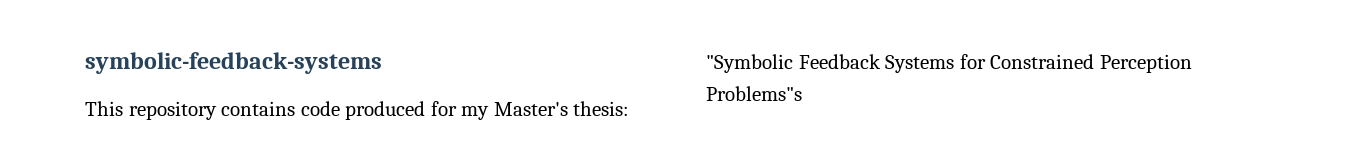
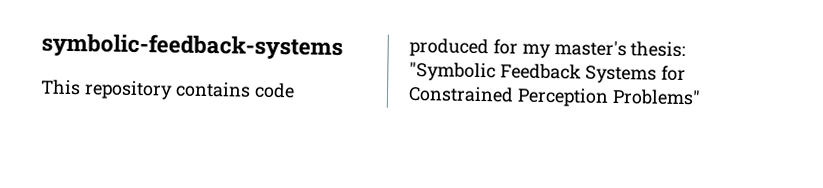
[493,102,568,116] Master's -> [553,40,627,57] master's
[706,86,802,101] Problems"s -> [611,88,701,106] Problems"

